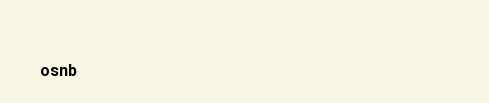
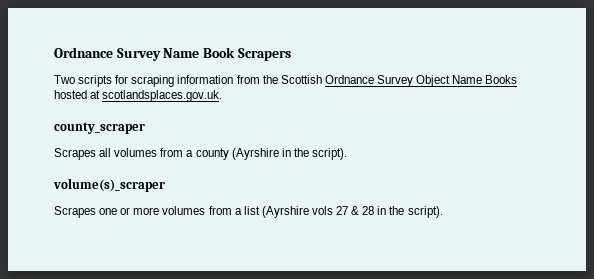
[40,64,77,76] osnb -> [54,47,291,61] [54,75,518,87] [54,90,223,102] [54,122,145,134] [54,148,347,160] [53,178,165,192] [54,206,443,218] Ordnance Survey Name Book Scrapers // Two scripts for scraping information from the Scottish Ordnance Survey Object Name Books hosted at scotlandsplaces.gov.uk. // county_scraper // Scrapes all volumes from a county (Ayrshire in the script). // volume(s)_scraper // Scrapes one or more volumes from a list (Ayrshire vols 27 & 28 in the script).

